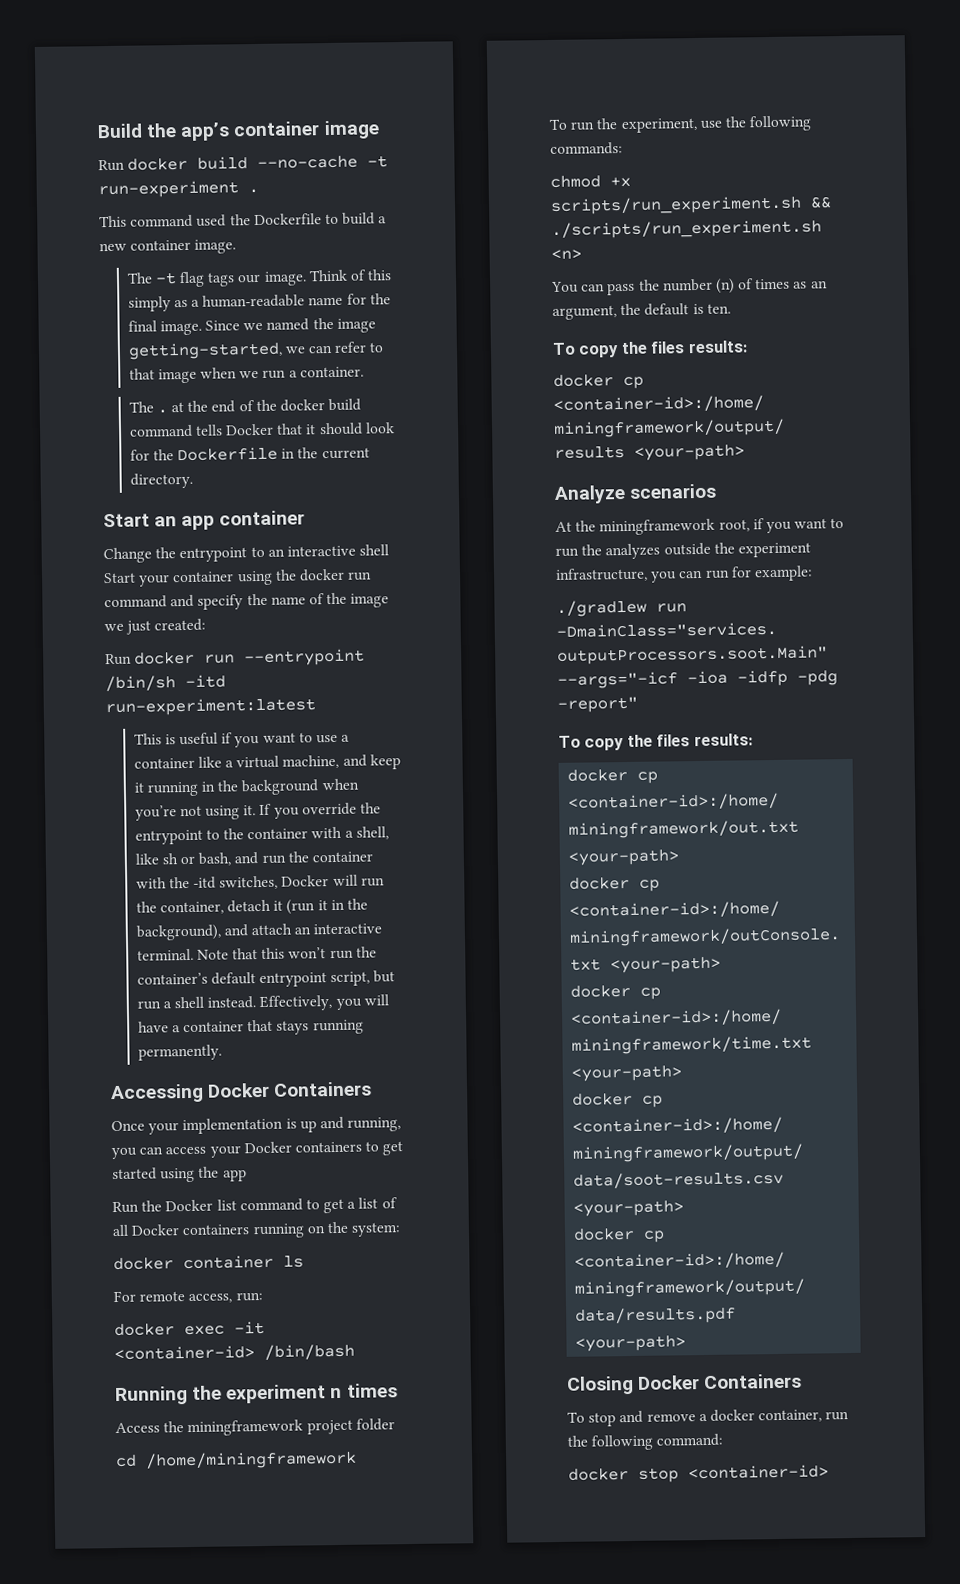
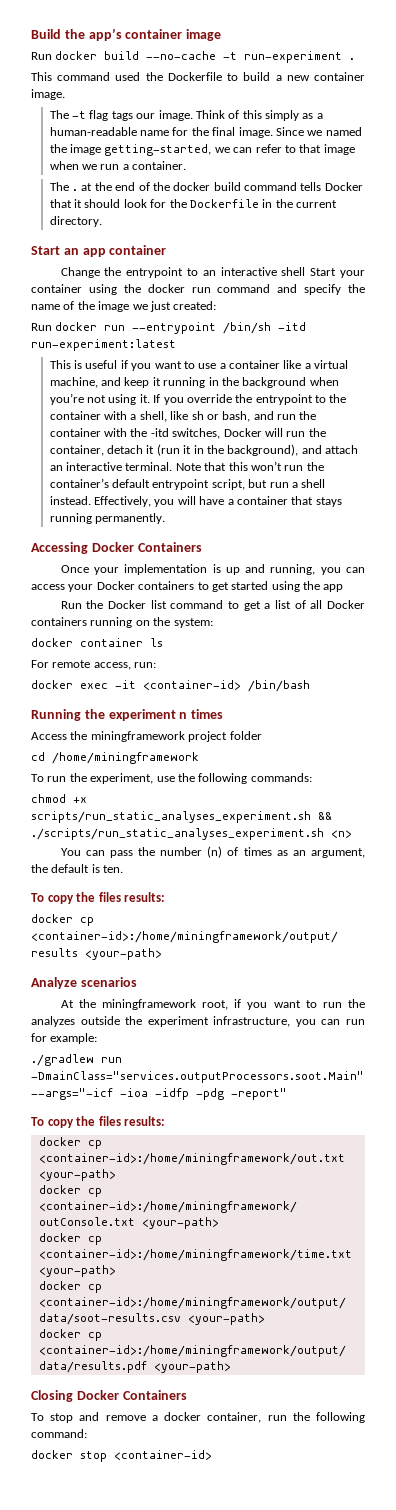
[550,195,832,215] [551,219,822,239] scripts/run_experiment.sh && ./scripts/run_experiment.sh -> [31,811,332,823] [31,828,324,840] scripts/run_static_analyses_experiment.sh && ./scripts/run_static_analyses_experiment.sh

